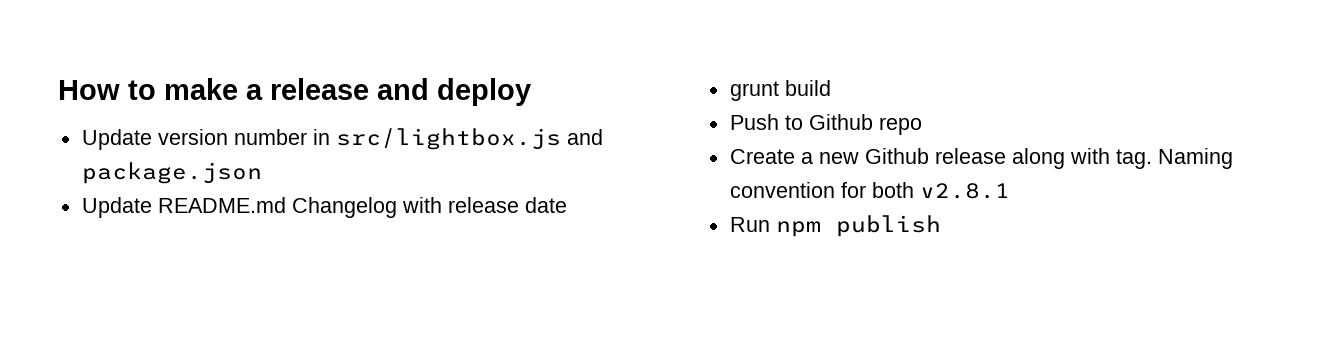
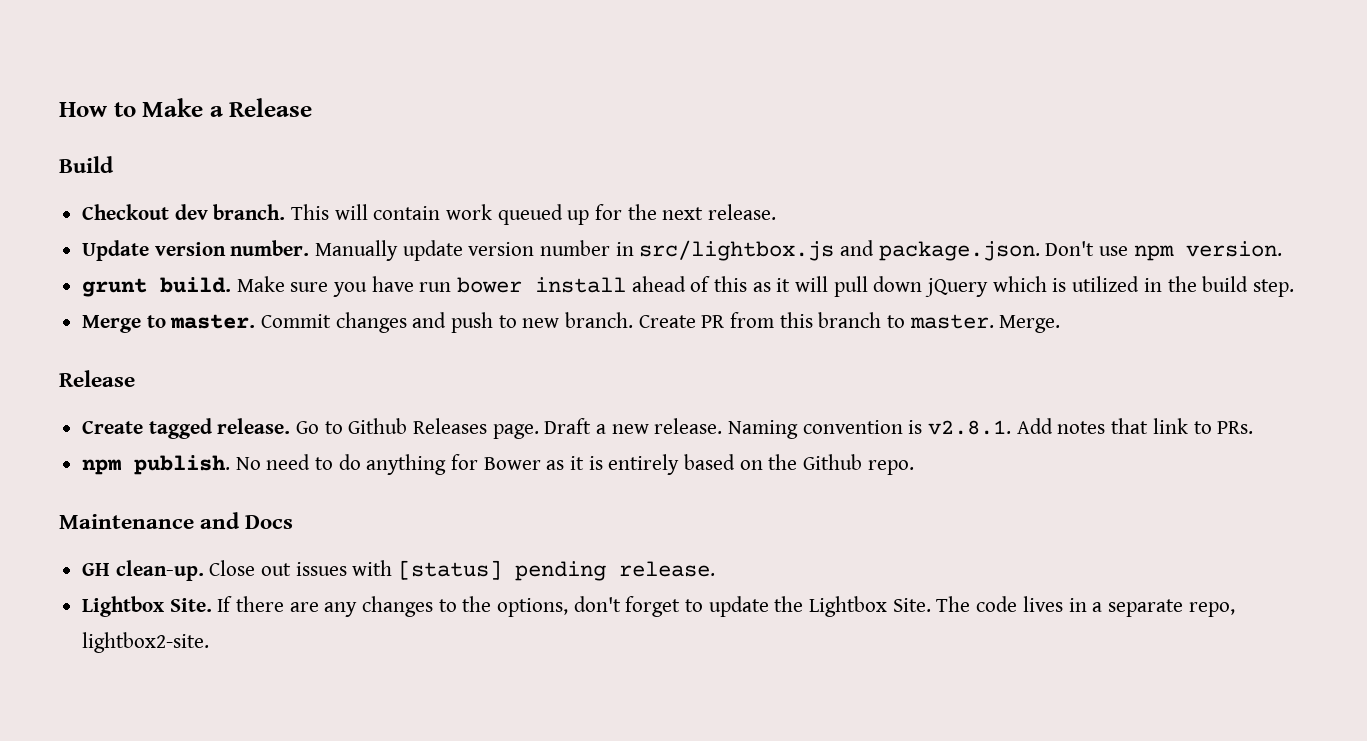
[164,78,531,106] [81,128,603,150] [81,162,262,184] [81,197,567,218] [729,80,831,101] [729,114,922,135] [729,148,1233,169] [729,182,1010,199] [729,215,941,237] make a release and deploy // Update version number in src/lightbox.js and package.json // Update README.md Changelog with release date // grunt build // Push to Github repo // Create a new Github release along with tag. Naming convention for both v2.8.1 // Run npm publish -> [142,98,313,117] [59,156,114,173] [82,204,777,225] [82,240,1282,261] [82,276,1294,297] [82,312,1061,333] [59,370,135,387] [82,418,1254,439] [82,454,914,475] [59,512,294,529] [82,560,716,581] [82,596,1235,617] [82,632,210,653] Make a Release // Build // Checkout dev branch. This will contain work queued up for the next release. // Update version number. Manually update version number in src/lightbox.js and package.json. Don't use npm version. // grunt build. Make sure you have run bower install ahead of this as it will pull down jQuery which is utilized in the build step. // Merge to master. Commit changes and push to new branch. Create PR from this branch to master. Merge. // Release // Create tagged release. Go to Github Releases page. Draft a new release. Naming convention is v2.8.1. Add notes that link to PRs. // npm publish. No need to do anything for Bower as it is entirely based on the Github repo. // Maintenance and Docs // GH clean-up. Close out issues with [status] pending release. // Lightbox Site. If there are any changes to the options, don't forget to update the Lightbox Site. The code lives in a separate repo, lightbox2-site.

